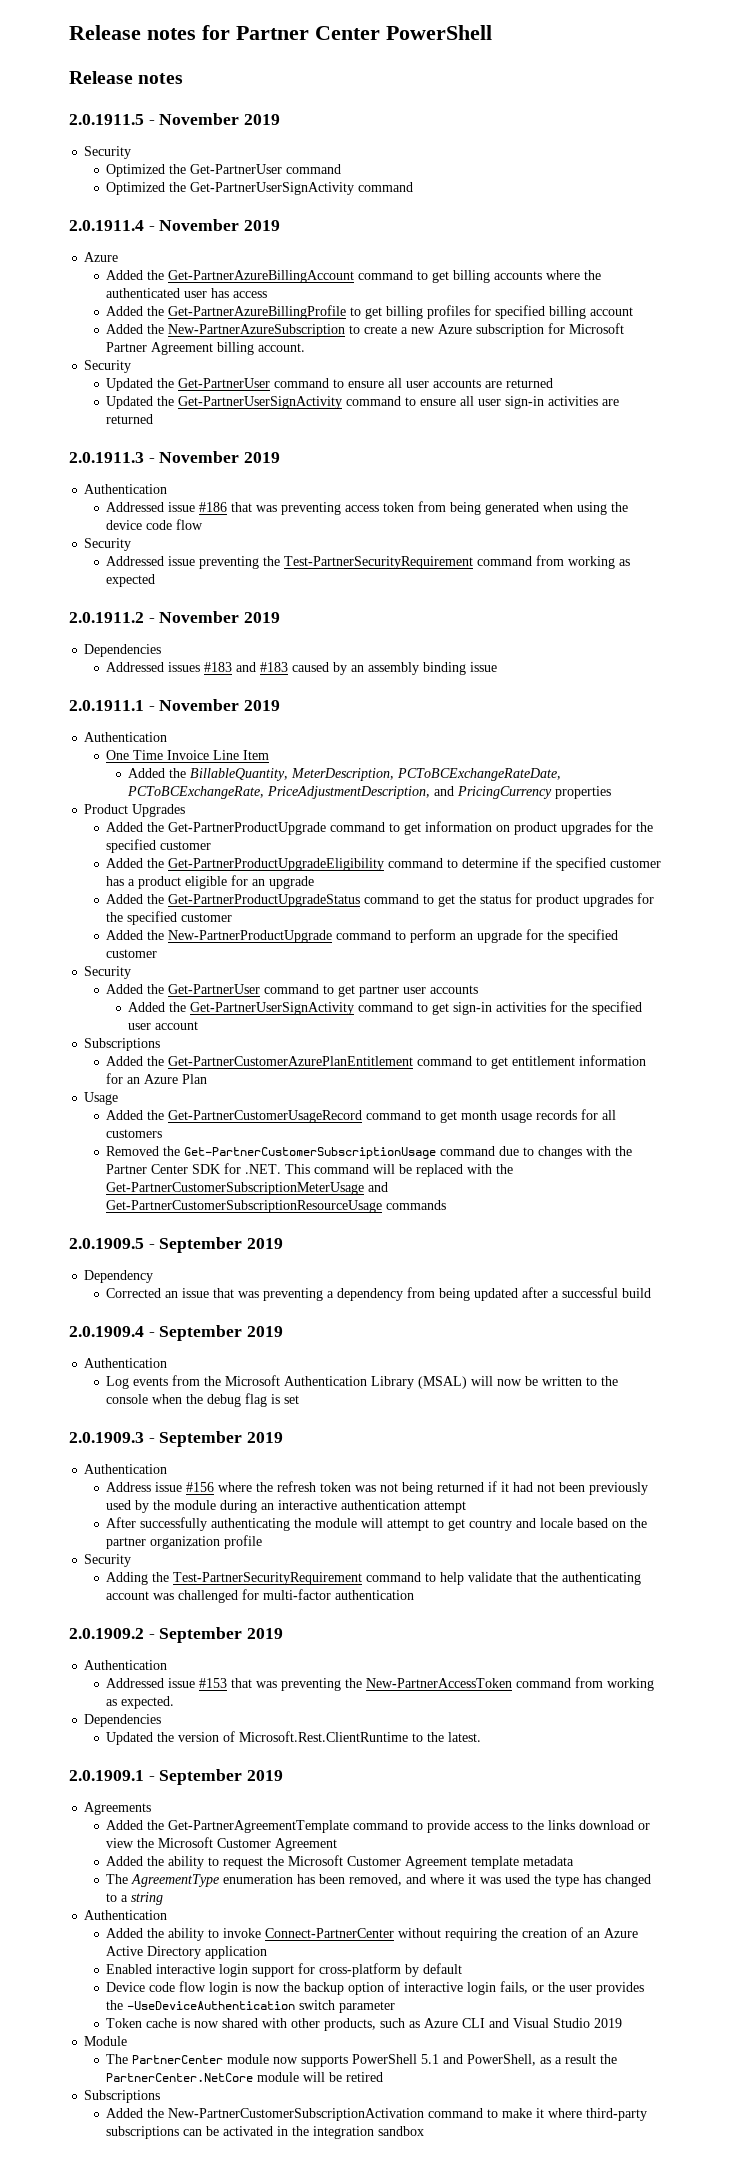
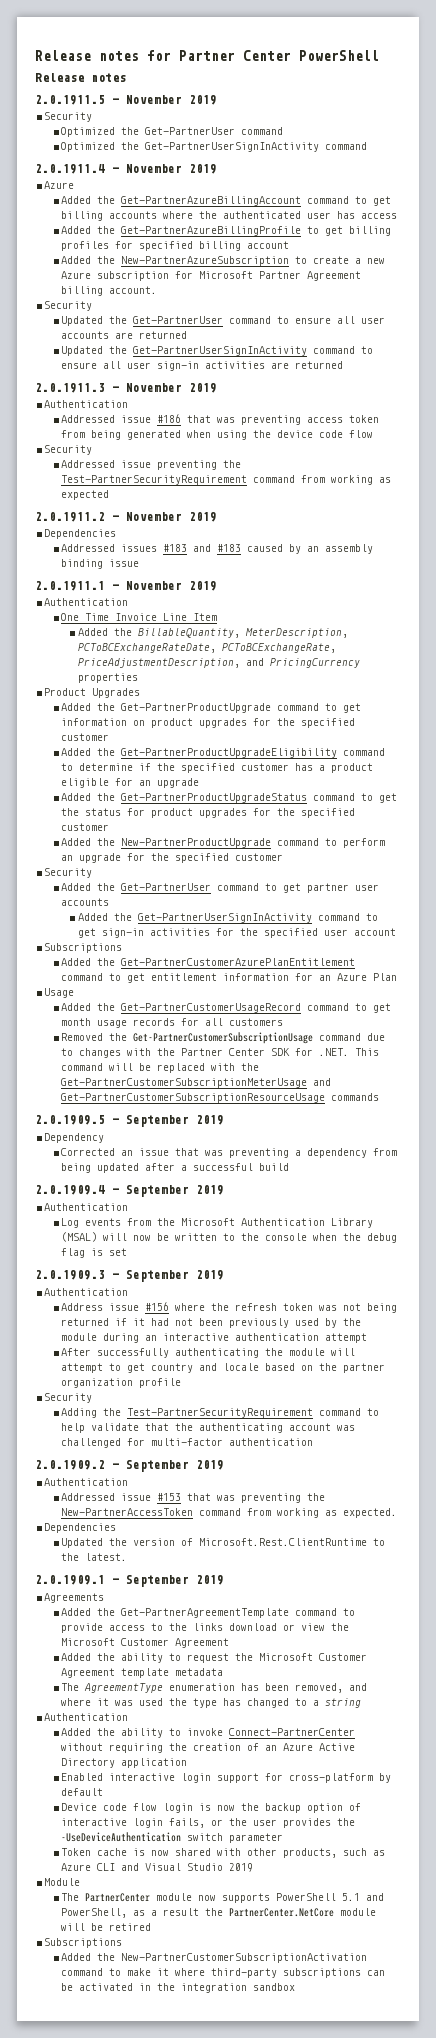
[190,182,355,195] Get-PartnerUserSignActivity -> [145,142,320,152] Get-PartnerUserSignInActivity
[178,396,343,409] Get-PartnerUserSignActivity -> [133,346,308,356] Get-PartnerUserSignInActivity
[190,1002,355,1015] Get-PartnerUserSignActivity -> [138,913,313,923] Get-PartnerUserSignInActivity

